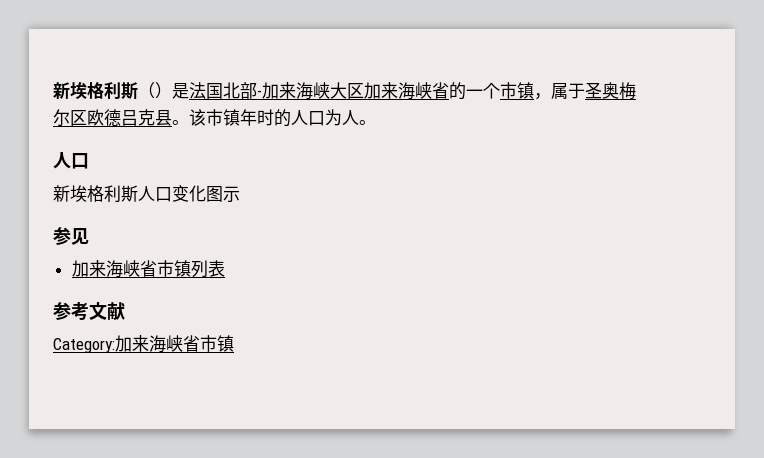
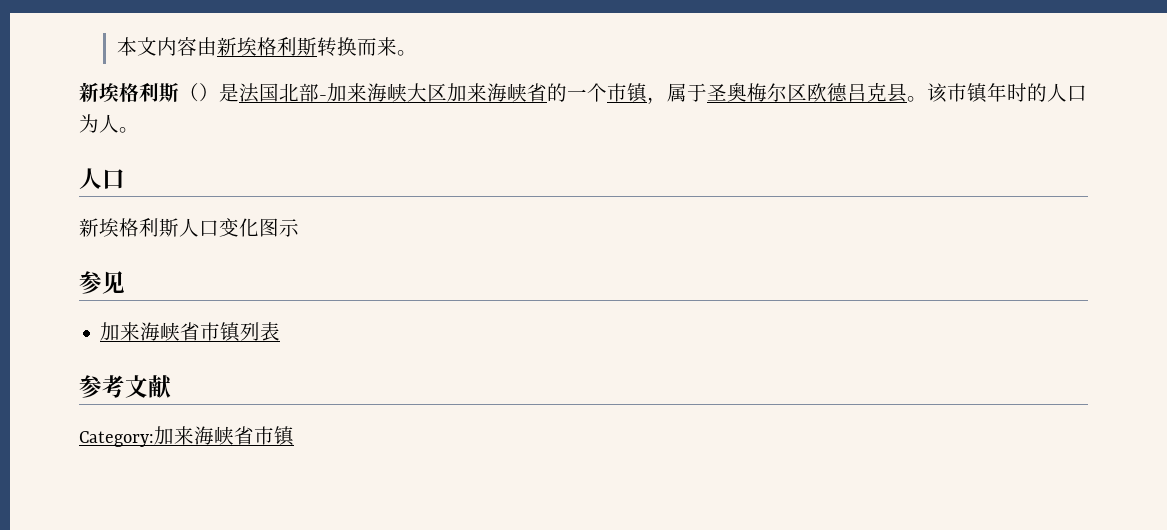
(53, 90) none -> [116,37,417,57] 本文内容由新埃格利斯转换而来。 //

